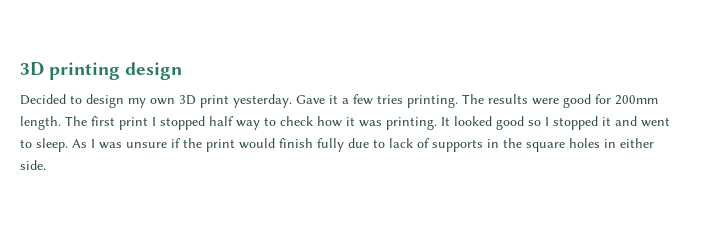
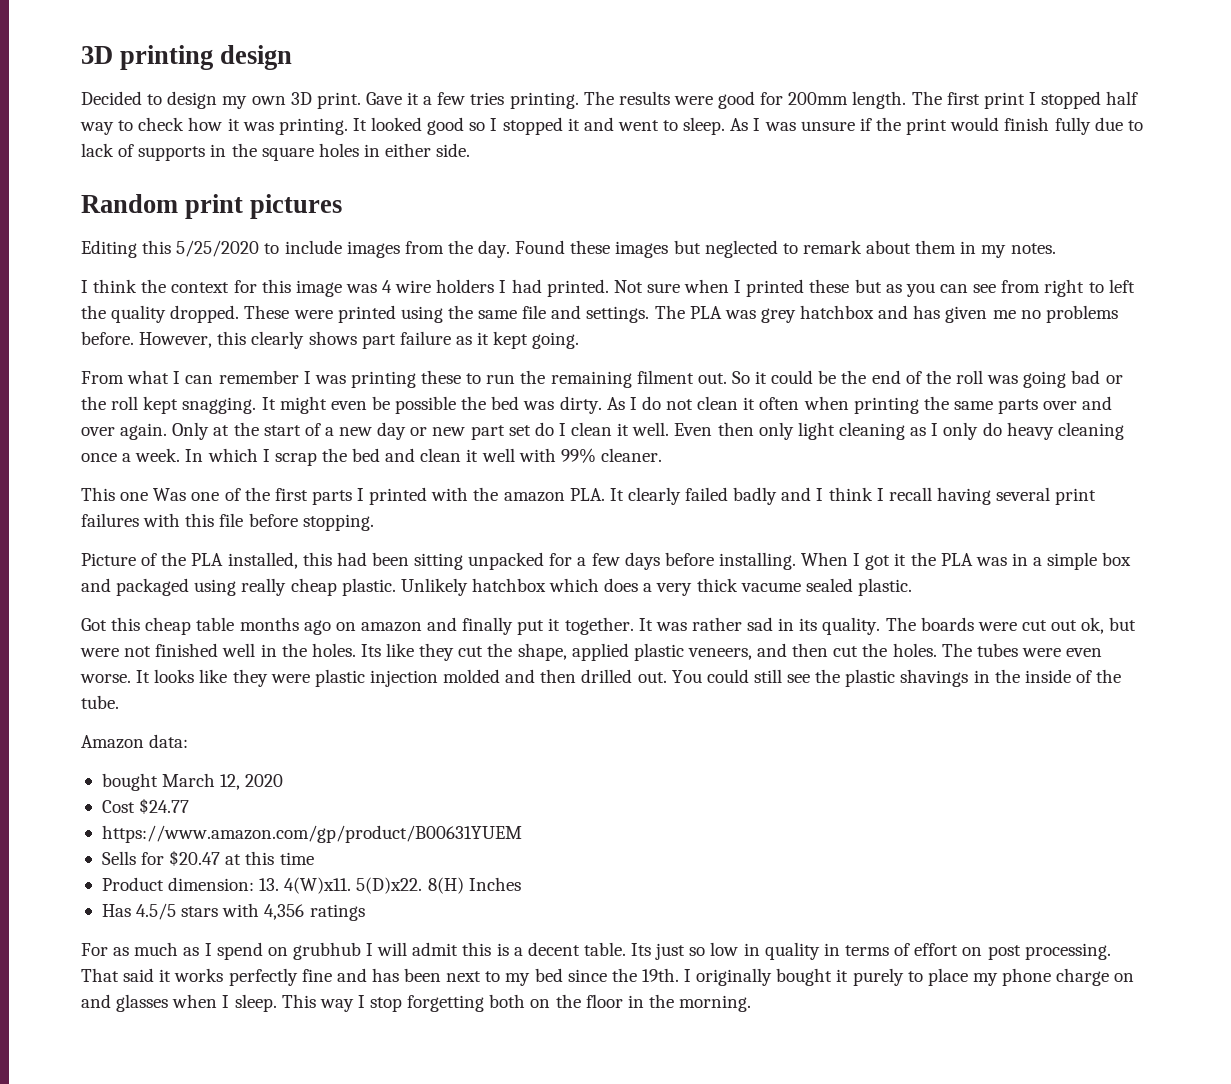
[200,94,292,108] print yesterday. -> [316,92,361,109] print.
(46, 165) none -> [81,194,343,219] [81,240,1056,258] [81,279,1135,297] [81,305,1118,323] [81,331,580,349] [81,370,1123,388] [81,396,1113,414] [81,422,1124,440] [81,448,662,466] [81,487,1097,505] [81,513,374,531] [81,552,1132,570] [81,578,912,596] [81,617,1137,635] [80,643,1103,661] [80,669,1122,687] [81,695,119,709] [81,734,189,749] [101,773,284,791] [101,798,190,814] [101,825,522,843] [101,850,314,866] [101,877,521,894] [101,903,365,921] [81,942,1111,960] [81,968,1135,986] [81,994,752,1012] // Random print pictures // Editing this 5/25/2020 to include images from the day. Found these images but neglected to remark about them in my notes. // I think the context for this image was 4 wire holders I had printed. Not sure when I printed these but as you can see from right to left the quality dropped. These were printed using the same file and settings. The PLA was grey hatchbox and has given me no problems before. However, this clearly shows part failure as it kept going. // From what I can remember I was printing these to run the remaining filment out. So it could be the end of the roll was going bad or the roll kept snagging. It might even be possible the bed was dirty. As I do not clean it often when printing the same parts over and over again. Only at the start of a new day or new part set do I clean it well. Even then only light cleaning as I only do heavy cleaning once a week. In which I scrap the bed and clean it well with 99% cleaner. // This one Was one of the first parts I printed with the amazon PLA. It clearly failed badly and I think I recall having several print failures with this file before stopping. // Picture of the PLA installed, this had been sitting unpacked for a few days before installing. When I got it the PLA was in a simple box and packaged using really cheap plastic. Unlikely hatchbox which does a very thick vacume sealed plastic. // Got this cheap table months ago on amazon and finally put it together. It was rather sad in its quality. The boards were cut out ok, but were not finished well in the holes. Its like they cut the shape, applied plastic veneers, and then cut the holes. The tubes were even worse. It looks like they were plastic injection molded and then drilled out. You could still see the plastic shavings in the inside of the tube. // Amazon data: // bought March 12, 2020 // Cost $24.77 // https://www.amazon.com/gp/product/B00631YUEM // Sells for $20.47 at this time // Product dimension: 13. 4(W)x11. 5(D)x22. 8(H) Inches // Has 4.5/5 stars with 4,356 ratings // For as much as I spend on grubhub I will admit this is a decent table. Its just so low in quality in terms of effort on post processing. That said it works perfectly fine and has been next to my bed since the 19th. I originally bought it purely to place my phone charge on and glasses when I sleep. This way I stop forgetting both on the floor in the morning.

